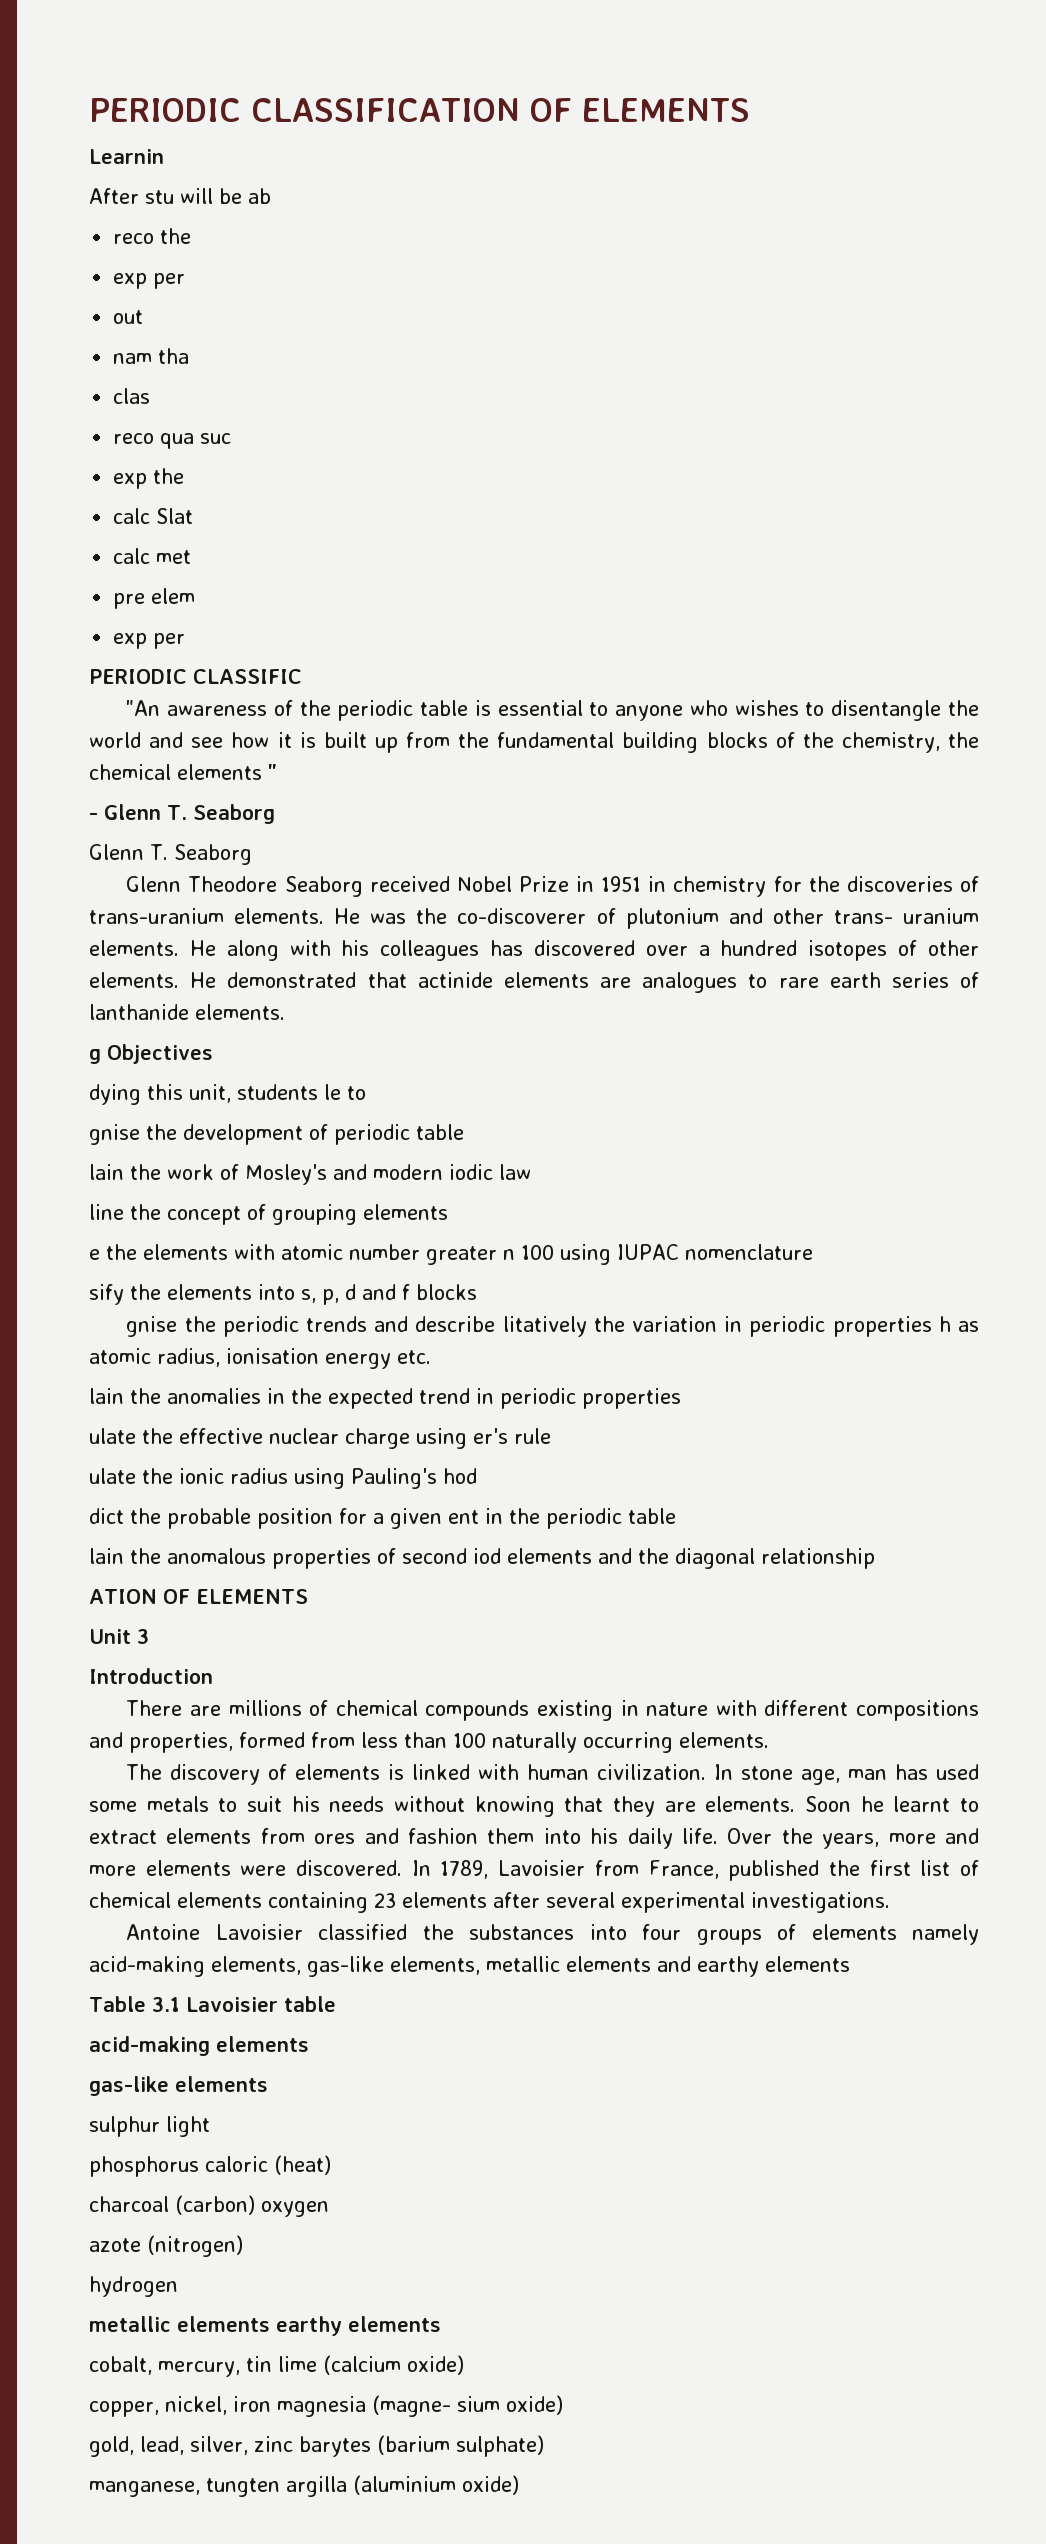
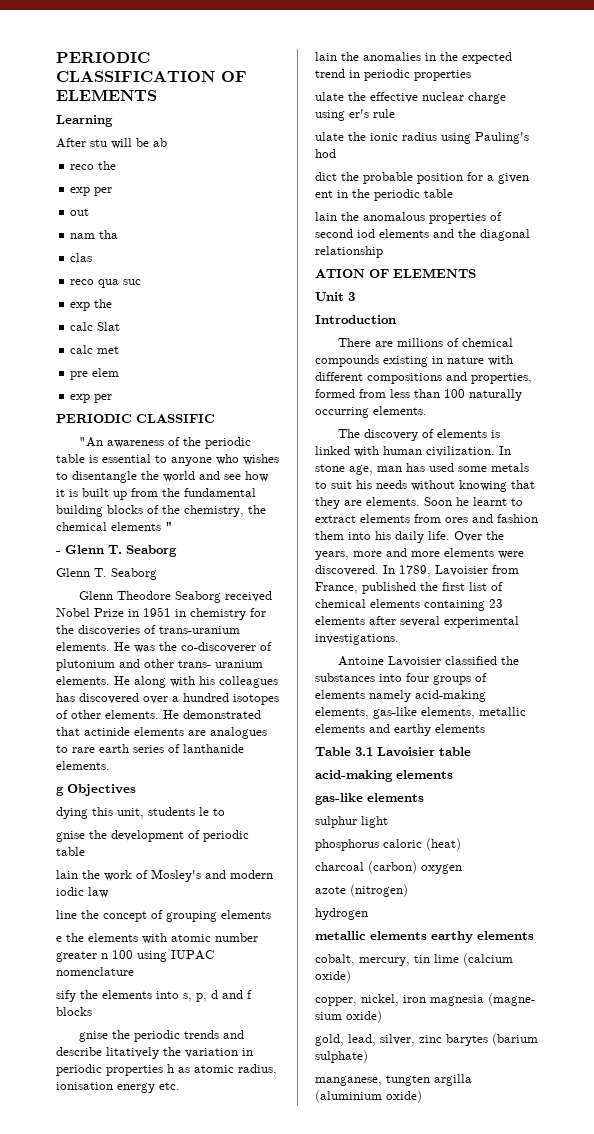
[89,149,164,164] Learnin -> [56,115,113,127] Learning

